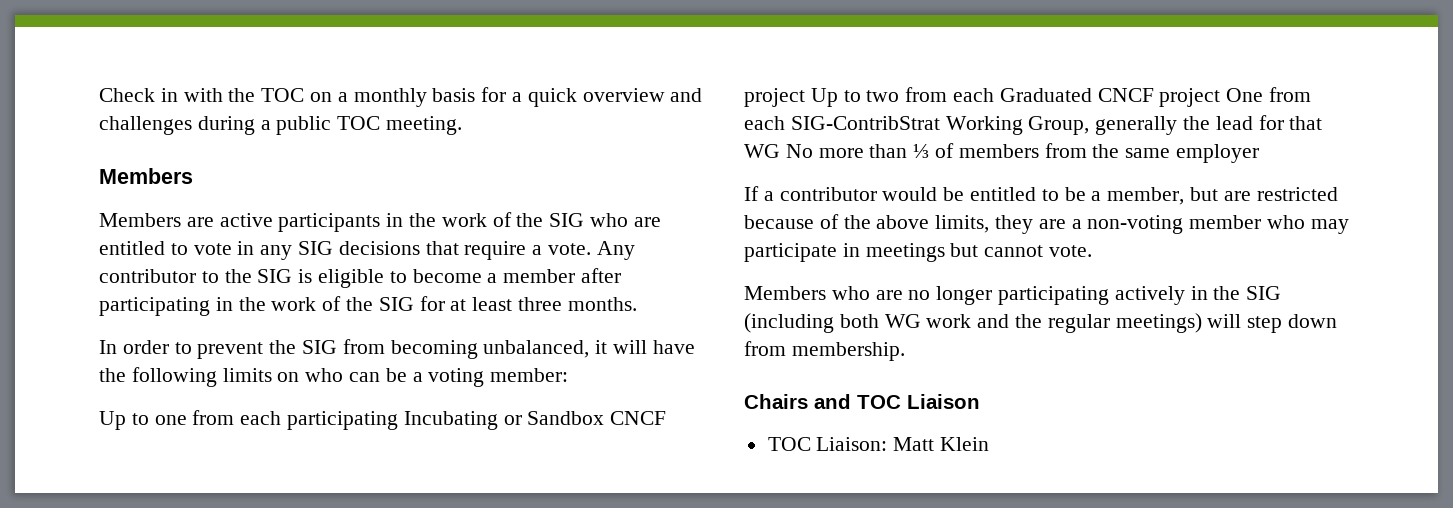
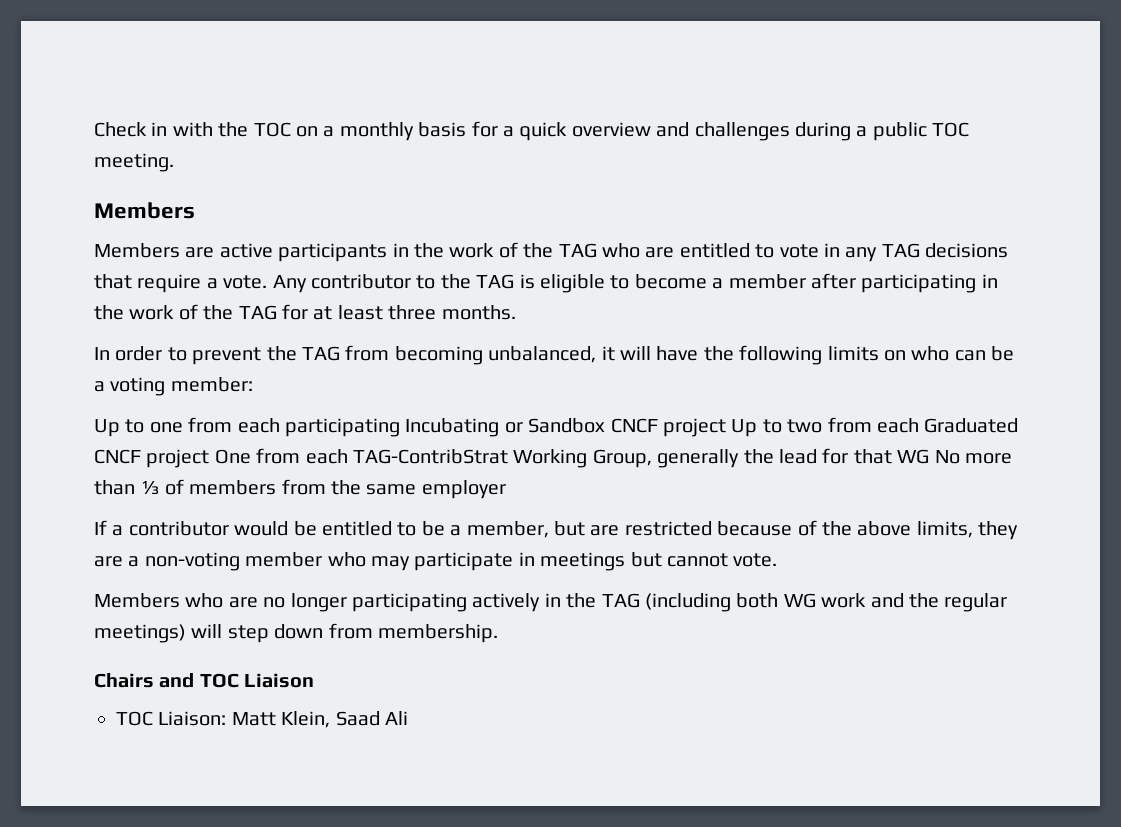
[549,213,585,227] SIG -> [558,243,597,258] TAG
[298,241,334,255] SIG -> [881,243,920,258] TAG
[257,269,293,283] SIG -> [476,274,515,289] TAG
[378,297,414,311] SIG -> [238,305,277,320] TAG
[302,340,338,354] SIG -> [302,346,340,361] TAG
[790,116,940,130] SIG-ContribStrat -> [353,449,508,464] TAG-ContribStrat
[1246,286,1282,300] SIG -> [601,593,640,608] TAG
[940,437,990,451] Klein -> [281,711,408,728] Klein, Saad Ali

